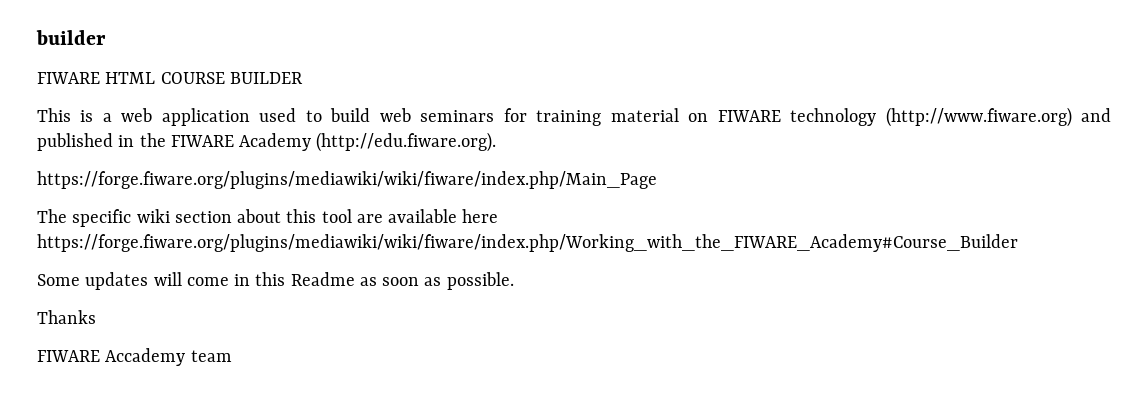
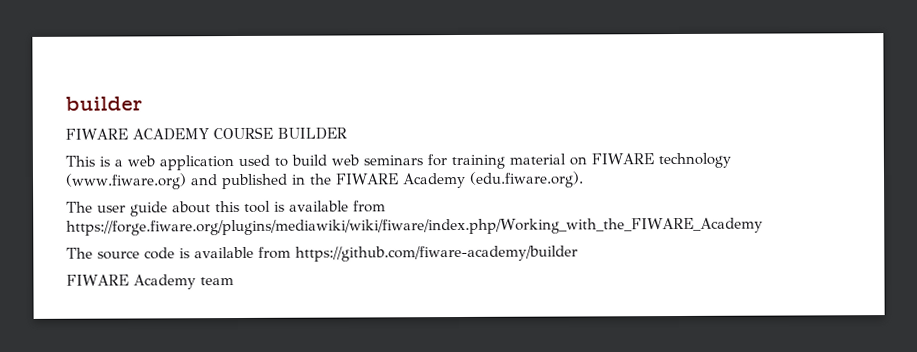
[105,72,156,84] HTML -> [131,128,209,141] ACADEMY
[885,107,1072,127] (http://www.fiware.org) -> [65,173,187,190] (www.fiware.org)
[316,132,497,152] [37,171,657,189] [37,209,499,227] [37,234,1018,252] [37,272,514,290] [37,310,96,324] [37,348,186,366] (http://edu.fiware.org). // https://forge.fiware.org/plugins/mediawiki/wiki/fiware/index.php/Main_Page // The specific wiki section about this tool are available here https://forge.fiware.org/plugins/mediawiki/wiki/fiware/index.php/Working_with_the_FIWARE_Academy#Course_Builder // Some updates will come in this Readme as soon as possible. // Thanks // FIWARE Accademy -> [468,171,584,188] [66,200,386,217] [66,217,763,236] [66,245,578,262] [66,274,196,290] (edu.fiware.org). // The user guide about this tool is available from https://forge.fiware.org/plugins/mediawiki/wiki/fiware/index.php/Working_with_the_FIWARE_Academy // The source code is available from https://github.com/fiware-academy/builder // FIWARE Academy

